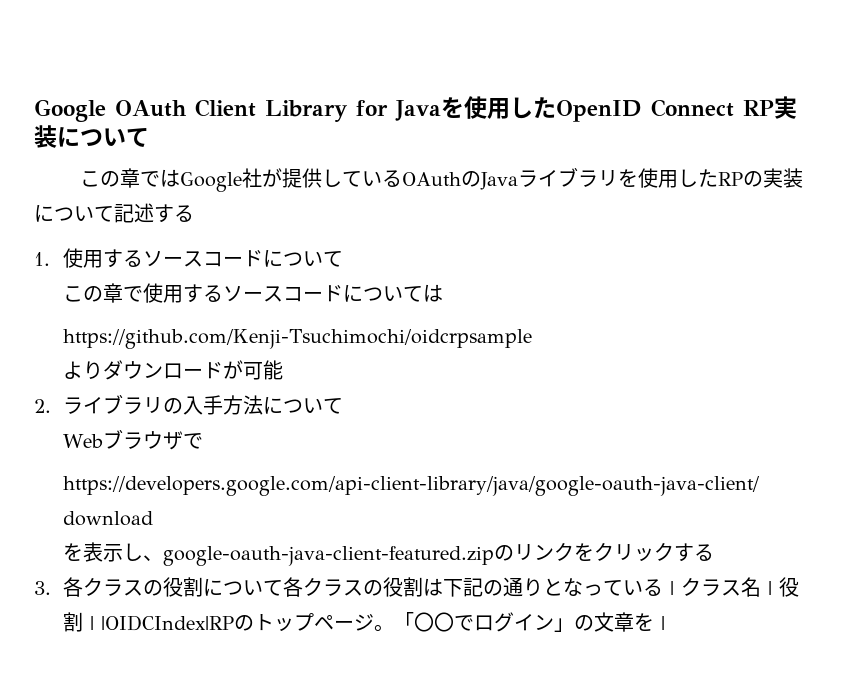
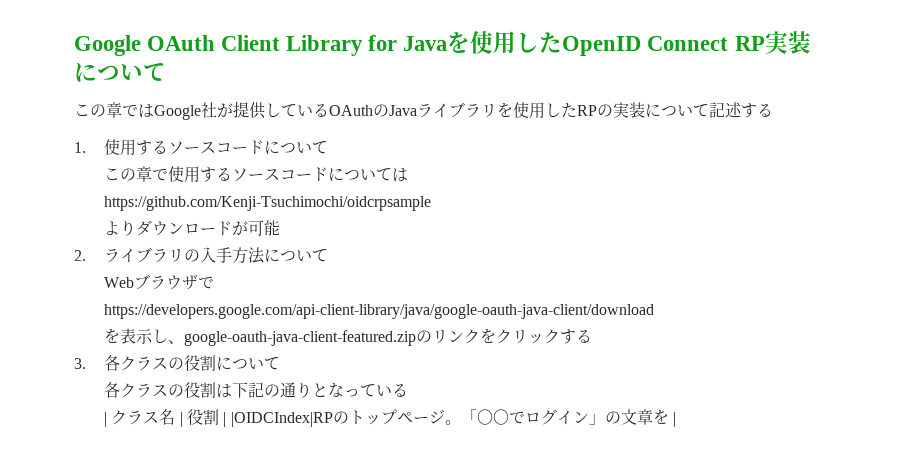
(283, 588) none -> (281, 363) //
(663, 587) none -> (409, 390) //

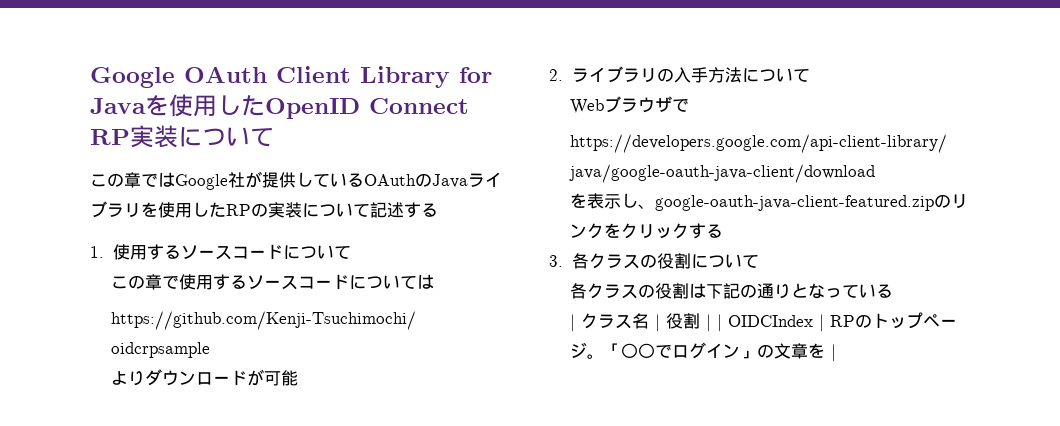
[230,412,333,427] |OIDCIndex|RP -> [717,314,856,332] | OIDCIndex | RP

